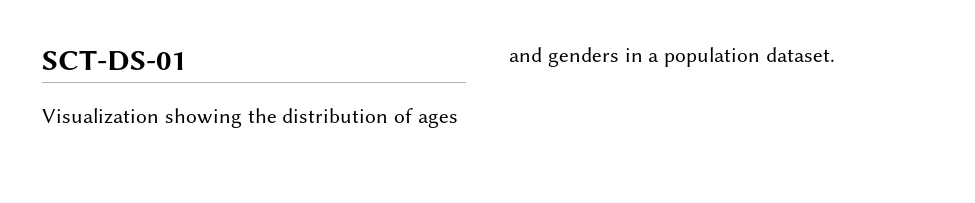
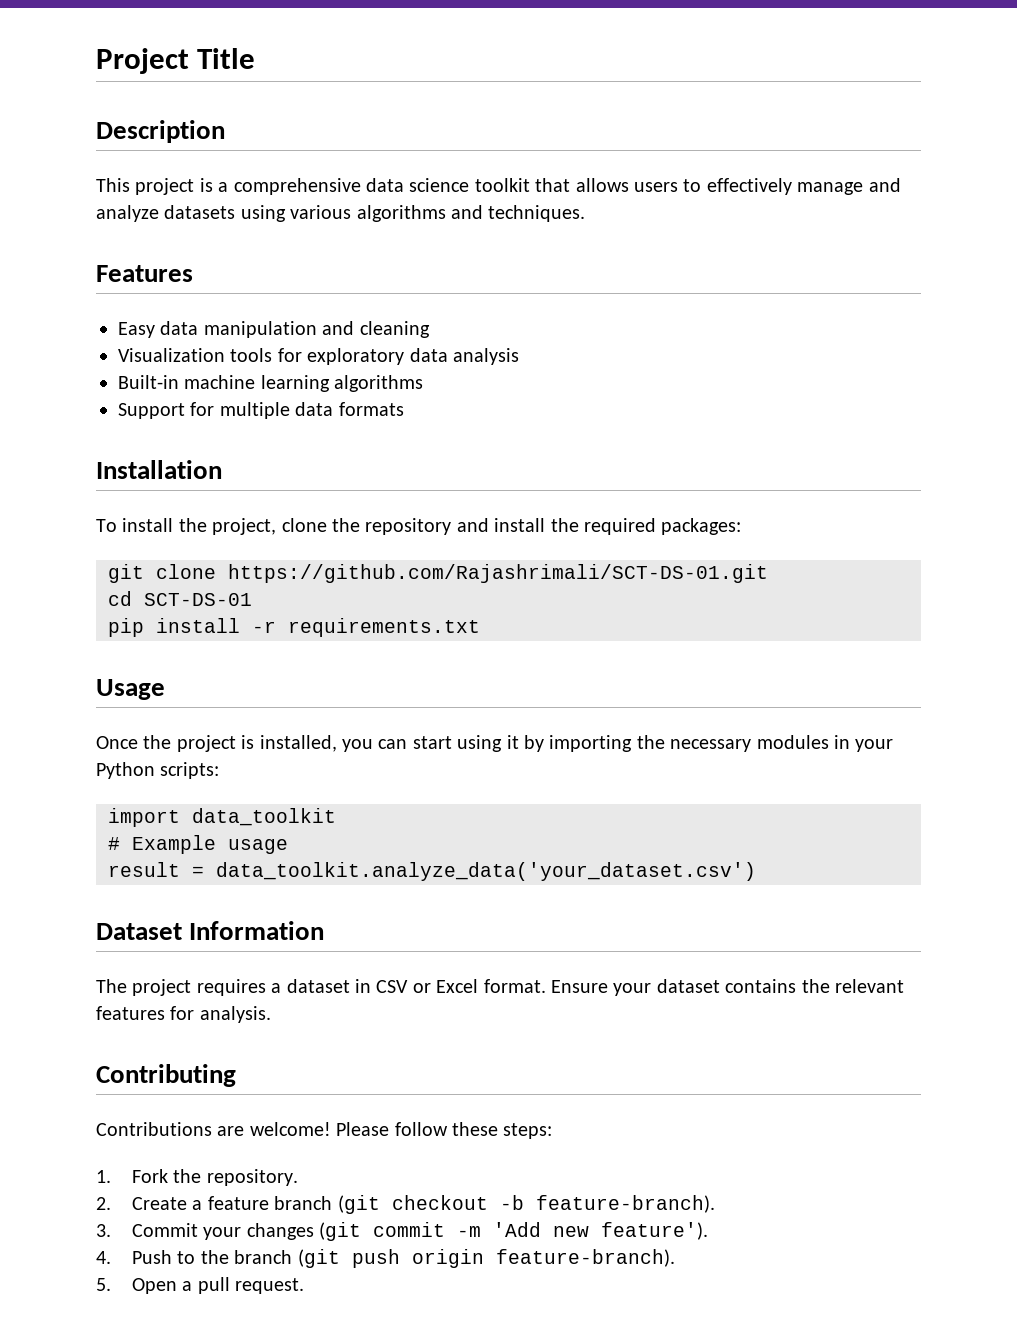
[42,50,186,71] [42,108,459,128] [509,47,836,67] SCT-DS-01 // Visualization showing the distribution of ages and genders in a population dataset. -> [96,48,256,74] [96,120,225,143] [96,178,901,195] [96,205,586,222] [96,265,193,282] [118,321,430,338] [118,348,519,365] [118,375,424,392] [118,402,404,419] [96,460,222,479] [96,518,742,535] [108,564,768,583] [108,591,252,606] [108,618,480,637] [96,679,165,700] [96,735,894,752] [96,762,220,779] [108,808,336,827] [108,835,288,854] [108,862,756,881] [96,921,325,940] [96,979,904,996] [96,1006,271,1023] [96,1064,236,1087] [96,1122,553,1139] [96,1169,298,1186] [96,1195,715,1214] [96,1222,709,1241] [96,1249,675,1268] [96,1277,305,1294] Project Title // Description // This project is a comprehensive data science toolkit that allows users to effectively manage and analyze datasets using various algorithms and techniques. // Features // Easy data manipulation and cleaning // Visualization tools for exploratory data analysis // Built-in machine learning algorithms // Support for multiple data formats // Installation // To install the project, clone the repository and install the required packages: // git clone https://github.com/Rajashrimali/SCT-DS-01.git // cd SCT-DS-01 // pip install -r requirements.txt // Usage // Once the project is installed, you can start using it by importing the necessary modules in your Python scripts: // import data_toolkit // # Example usage // result = data_toolkit.analyze_data('your_dataset.csv') // Dataset Information // The project requires a dataset in CSV or Excel format. Ensure your dataset contains the relevant features for analysis. // Contributing // Contributions are welcome! Please follow these steps: // 1. Fork the repository. // 2. Create a feature branch (git checkout -b feature-branch). // 3. Commit your changes (git commit -m 'Add new feature'). // 4. Push to the branch (git push origin feature-branch). // 5. Open a pull request.

